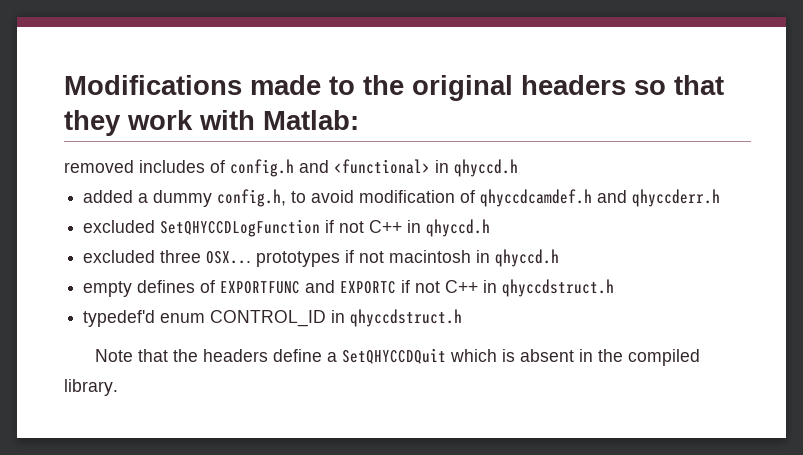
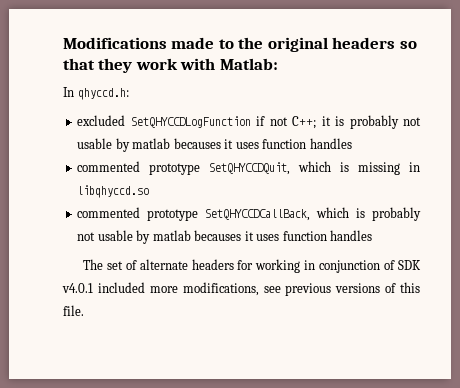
[64,159,518,177] [83,189,721,207] [83,219,491,237] [83,249,560,267] [83,279,615,297] [83,309,463,327] [95,348,701,366] [64,379,118,396] removed includes of config.h and <functional> in qhyccd.h // added a dummy config.h, to avoid modification of qhyccdcamdef.h and qhyccderr.h // excluded SetQHYCCDLogFunction if not C++ in qhyccd.h // excluded three OSX... prototypes if not macintosh in qhyccd.h // empty defines of EXPORTFUNC and EXPORTC if not C++ in qhyccdstruct.h // typedef'd enum CONTROL_ID in qhyccdstruct.h // Note that the headers define a SetQHYCCDQuit which is absent in the compiled library. -> [63,87,129,100] [77,115,421,129] [77,138,352,152] [77,161,420,175] [77,185,150,198] [77,207,421,221] [77,230,373,244] [82,259,422,273] [62,282,420,296] [63,305,84,316] In qhyccd.h: // excluded SetQHYCCDLogFunction if not C++; it is probably not usable by matlab becauses it uses function handles // commented prototype SetQHYCCDQuit, which is missing in libqhyccd.so // commented prototype SetQHYCCDCallBack, which is probably not usable by matlab becauses it uses function handles // The set of alternate headers for working in conjunction of SDK v4.0.1 included more modifications, see previous versions of this file.

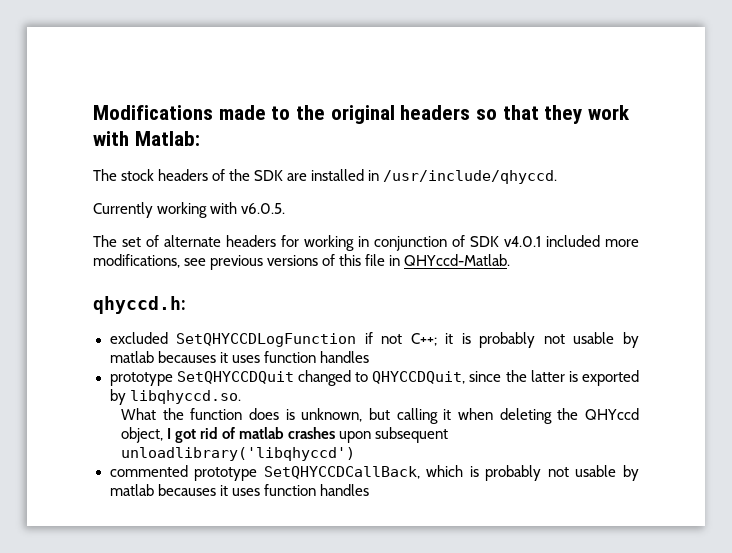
[63,87,129,100] [77,115,421,129] [77,138,352,152] [77,161,420,175] [77,185,150,198] [77,207,421,221] [77,230,373,244] In qhyccd.h: // excluded SetQHYCCDLogFunction if not C++; it is probably not usable by matlab becauses it uses function handles // commented prototype SetQHYCCDQuit, which is missing in libqhyccd.so // commented prototype SetQHYCCDCallBack, which is probably not usable by matlab becauses it uses function handles -> [93,169,558,184] [93,202,286,218] The stock headers of the SDK are installed in /usr/include/qhyccd. // Currently working with v6.0.5.
[63,305,84,316] file. -> [365,254,511,266] [93,296,186,314] [109,332,639,348] [109,351,369,363] [109,370,640,386] [109,389,241,405] [121,408,639,424] [121,427,449,443] [121,447,356,461] [109,465,639,481] [109,484,369,496] file in QHYccd-Matlab. // qhyccd.h: // excluded SetQHYCCDLogFunction if not C++; it is probably not usable by matlab becauses it uses function handles // prototype SetQHYCCDQuit changed to QHYCCDQuit, since the latter is exported by libqhyccd.so. // What the function does is unknown, but calling it when deleting the QHYccd object, I got rid of matlab crashes upon subsequent unloadlibrary('libqhyccd') // commented prototype SetQHYCCDCallBack, which is probably not usable by matlab becauses it uses function handles

